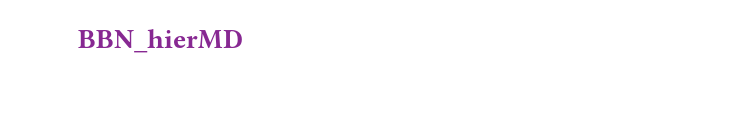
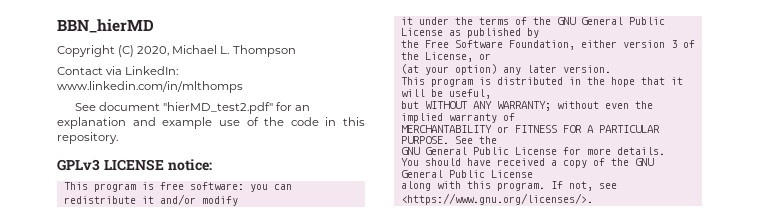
(243, 41) none -> [57,45,296,57] [57,66,179,75] [57,81,243,93] [74,102,311,114] [57,117,365,129] [57,132,118,144] [57,159,212,171] [63,182,292,192] [63,194,238,206] [400,17,665,25] [400,28,539,38] [400,40,695,50] [400,52,491,62] [400,64,611,75] [400,77,683,87] [400,89,491,99] [400,101,653,111] [400,113,515,123] [400,125,660,133] [400,136,497,144] [400,147,665,155] [400,158,654,168] [400,170,533,178] [400,181,617,191] [400,193,593,205] // Copyright (C) 2020, Michael L. Thompson // Contact via LinkedIn: www.linkedin.com/in/mlthomps // See document "hierMD_test2.pdf" for an explanation and example use of the code in this repository. // GPLv3 LICENSE notice: // This program is free software: you can redistribute it and/or modify // it under the terms of the GNU General Public License as published by // the Free Software Foundation, either version 3 of the License, or // (at your option) any later version. // This program is distributed in the hope that it will be useful, // but WITHOUT ANY WARRANTY; without even the implied warranty of // MERCHANTABILITY or FITNESS FOR A PARTICULAR PURPOSE. See the // GNU General Public License for more details. // You should have received a copy of the GNU General Public License // along with this program. If not, see <https://www.gnu.org/licenses/>.

